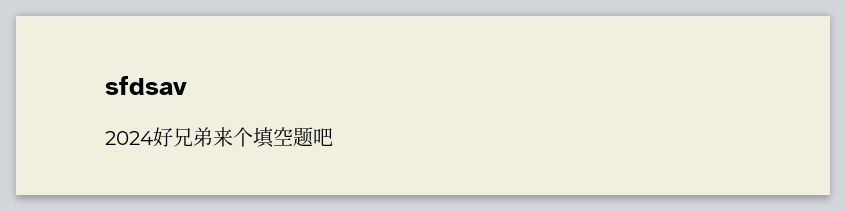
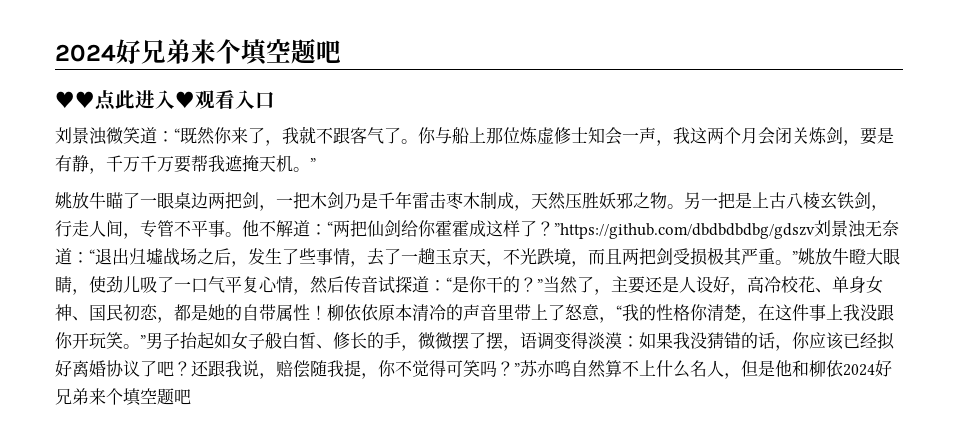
[105,76,187,95] [105,127,333,148] sfdsav // 2024好兄弟来个填空题吧 -> [55,38,341,66] [55,90,275,111] [55,126,894,146] [55,155,316,174] [55,191,888,211] [55,220,899,239] [55,247,900,267] [55,275,883,295] [55,304,894,323] [55,331,895,351] [55,360,892,379] [55,388,191,406] 2024好兄弟来个填空题吧 // ♥♥点此进入♥观看入口 // 刘景浊微笑道：“既然你来了，我就不跟客气了。你与船上那位炼虚修士知会一声，我这两个月会闭关炼剑，要是有静，千万千万要帮我遮掩天机。” // 姚放牛瞄了一眼桌边两把剑，一把木剑乃是千年雷击枣木制成，天然压胜妖邪之物。另一把是上古八棱玄铁剑，行走人间，专管不平事。他不解道：“两把仙剑给你霍霍成这样了？”https://github.com/dbdbdbdbg/gdszv刘景浊无奈道：“退出归墟战场之后，发生了些事情，去了一趟玉京天，不光跌境，而且两把剑受损极其严重。”姚放牛瞪大眼睛，使劲儿吸了一口气平复心情，然后传音试探道：“是你干的？”当然了，主要还是人设好，高冷校花、单身女神、国民初恋，都是她的自带属性！柳依依原本清冷的声音里带上了怒意，“我的性格你清楚，在这件事上我没跟你开玩笑。”男子抬起如女子般白皙、修长的手，微微摆了摆，语调变得淡漠：如果我没猜错的话，你应该已经拟好离婚协议了吧？还跟我说，赔偿随我提，你不觉得可笑吗？”苏亦鸣自然算不上什么名人，但是他和柳依2024好兄弟来个填空题吧

